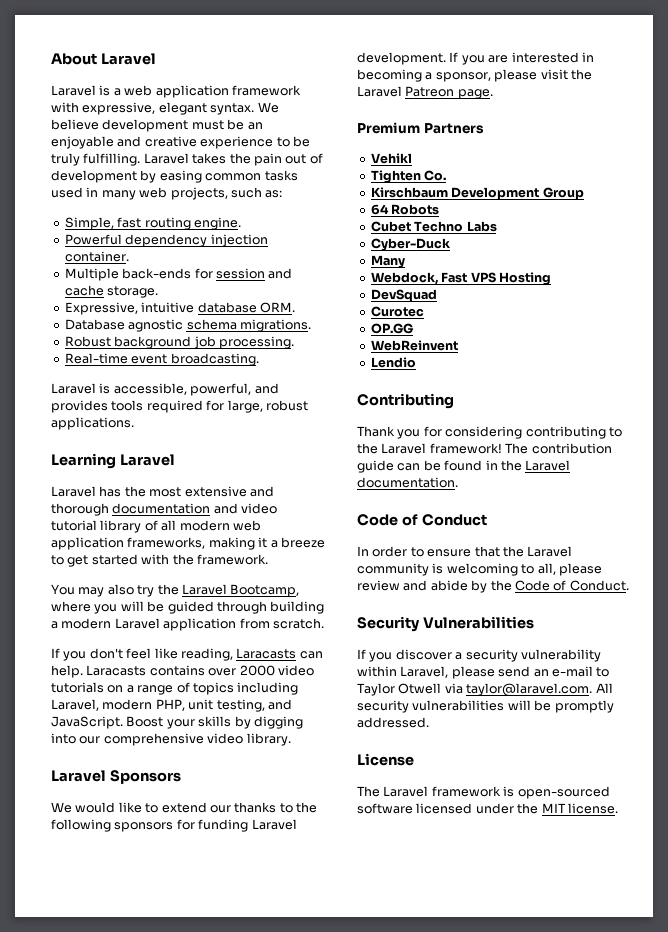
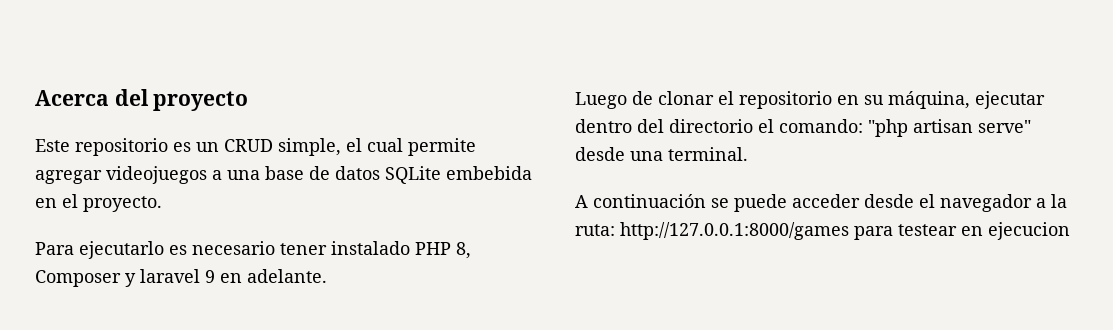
[51,53,156,65] [51,85,301,98] [51,102,279,115] [51,119,263,132] [51,136,310,149] [51,153,323,166] [51,170,298,183] [51,187,283,200] [64,217,241,230] [64,234,268,247] [64,251,129,262] [64,268,293,281] [64,285,159,298] [64,302,295,315] [64,319,311,332] [64,336,294,349] [64,353,259,366] [51,383,279,396] [51,400,308,413] [51,417,134,430] [51,453,175,469] [51,486,274,497] [51,503,278,516] [51,520,261,533] [51,537,325,550] [51,554,268,567] [51,584,300,597] [51,601,325,614] [51,618,324,631] [51,648,323,661] [51,665,314,678] [51,682,299,695] [51,699,292,712] [51,716,303,729] [51,733,291,746] [51,770,181,784] [51,802,317,813] [51,819,297,832] [357,52,594,65] [357,69,592,82] [357,86,493,99] [357,122,484,134] [370,153,412,164] [370,170,447,183] [370,187,584,200] [370,204,440,215] [370,221,497,232] [370,238,450,251] [370,255,405,268] [370,272,551,285] [370,289,437,302] [370,306,424,317] [370,323,414,334] [370,340,458,351] [370,357,416,368] [357,393,454,409] [357,426,622,439] [357,443,612,454] [357,460,571,473] [357,477,458,488] [357,514,487,526] [357,546,573,557] [357,563,602,576] [357,580,629,593] [357,616,534,632] [357,649,601,662] [357,666,610,679] [357,683,613,697] [357,700,614,713] [357,717,429,728] [357,753,414,766] [357,786,610,799] [357,803,618,814] About Laravel // Laravel is a web application framework with expressive, elegant syntax. We believe development must be an enjoyable and creative experience to be truly fulfilling. Laravel takes the pain out of development by easing common tasks used in many web projects, such as: // Simple, fast routing engine. // Powerful dependency injection container. // Multiple back-ends for session and cache storage. // Expressive, intuitive database ORM. // Database agnostic schema migrations. // Robust background job processing. // Real-time event broadcasting. // Laravel is accessible, powerful, and provides tools required for large, robust applications. // Learning Laravel // Laravel has the most extensive and thorough documentation and video tutorial library of all modern web application frameworks, making it a breeze to get started with the framework. // You may also try the Laravel Bootcamp, where you will be guided through building a modern Laravel application from scratch. // If you don't feel like reading, Laracasts can help. Laracasts contains over 2000 video tutorials on a range of topics including Laravel, modern PHP, unit testing, and JavaScript. Boost your skills by digging into our comprehensive video library. // Laravel Sponsors // We would like to extend our thanks to the following sponsors for funding Laravel development. If you are interested in becoming a sponsor, please visit the Laravel Patreon page. // Premium Partners // Vehikl // Tighten Co. // Kirschbaum Development Group // 64 Robots // Cubet Techno Labs // Cyber-Duck // Many // Webdock, Fast VPS Hosting // DevSquad // Curotec // OP.GG // WebReinvent // Lendio // Contributing // Thank you for considering contributing to the Laravel framework! The contribution guide can be found in the Laravel documentation. // Code of Conduct // In order to ensure that the Laravel community is welcoming to all, please review and abide by the Code of Conduct. // Security Vulnerabilities // If you discover a security vulnerability within Laravel, please send an e-mail to Taylor Otwell via taylor@laravel.com. All security vulnerabilities will be promptly addressed. // License // The Laravel framework is open-sourced software licensed under the MIT license. -> [35,89,249,111] [35,138,476,156] [35,166,532,184] [35,194,162,212] [35,241,471,259] [35,269,327,287] [575,91,1045,109] [575,119,1031,137] [575,147,748,161] [575,194,1067,212] [575,222,1070,240] Acerca del proyecto // Este repositorio es un CRUD simple, el cual permite agregar videojuegos a una base de datos SQLite embebida en el proyecto. // Para ejecutarlo es necesario tener instalado PHP 8, Composer y laravel 9 en adelante. // Luego de clonar el repositorio en su máquina, ejecutar dentro del directorio el comando: "php artisan serve" desde una terminal. // A continuación se puede acceder desde el navegador a la ruta: http://127.0.0.1:8000/games para testear en ejecucion

